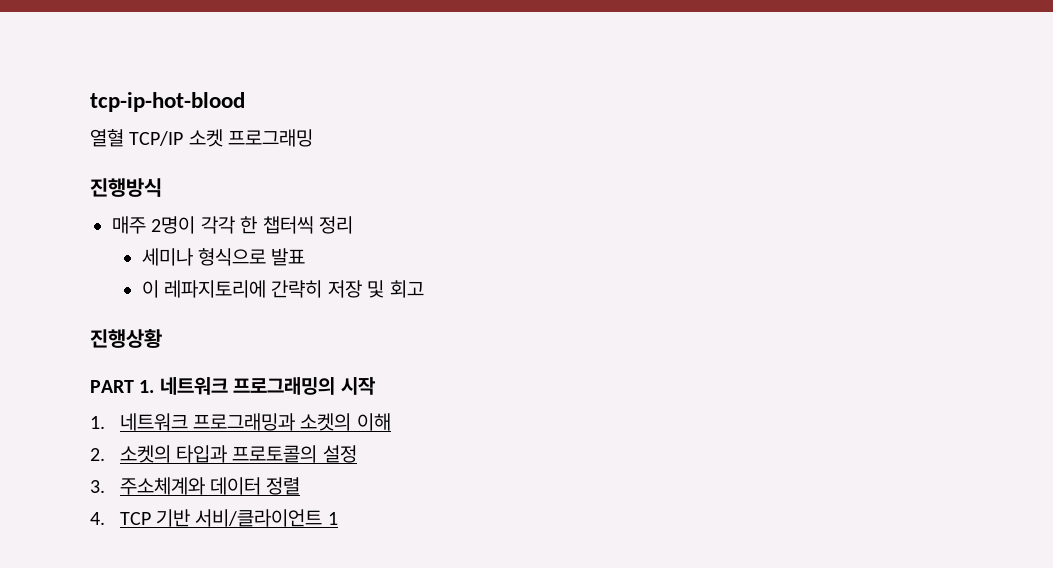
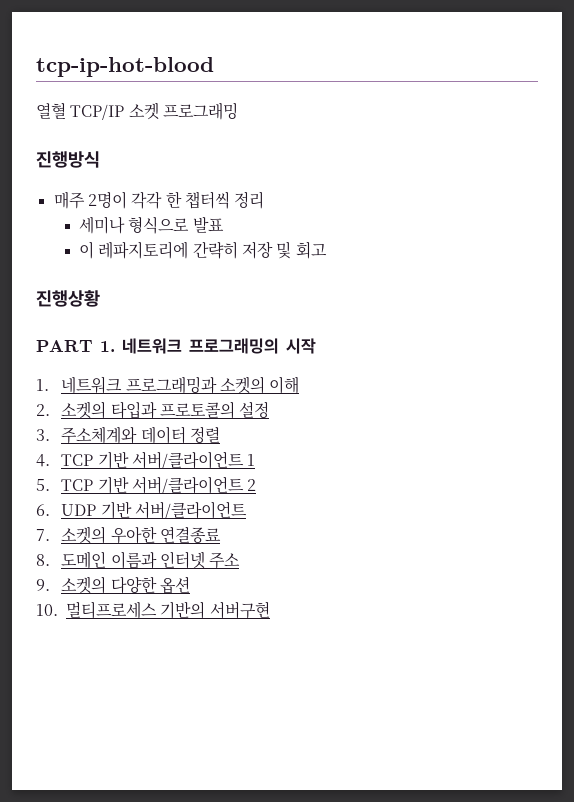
[195,509,323,527] 서비/클라이언트 -> [131,451,244,469] 서버/클라이언트
(338, 518) none -> [36,476,257,494] [36,501,247,519] [36,526,221,544] [36,551,241,569] [36,576,190,594] [36,601,270,619] // 5. TCP 기반 서버/클라이언트 2 // 6. UDP 기반 서버/클라이언트 // 7. 소켓의 우아한 연결종료 // 8. 도메인 이름과 인터넷 주소 // 9. 소켓의 다양한 옵션 // 10. 멀티프로세스 기반의 서버구현

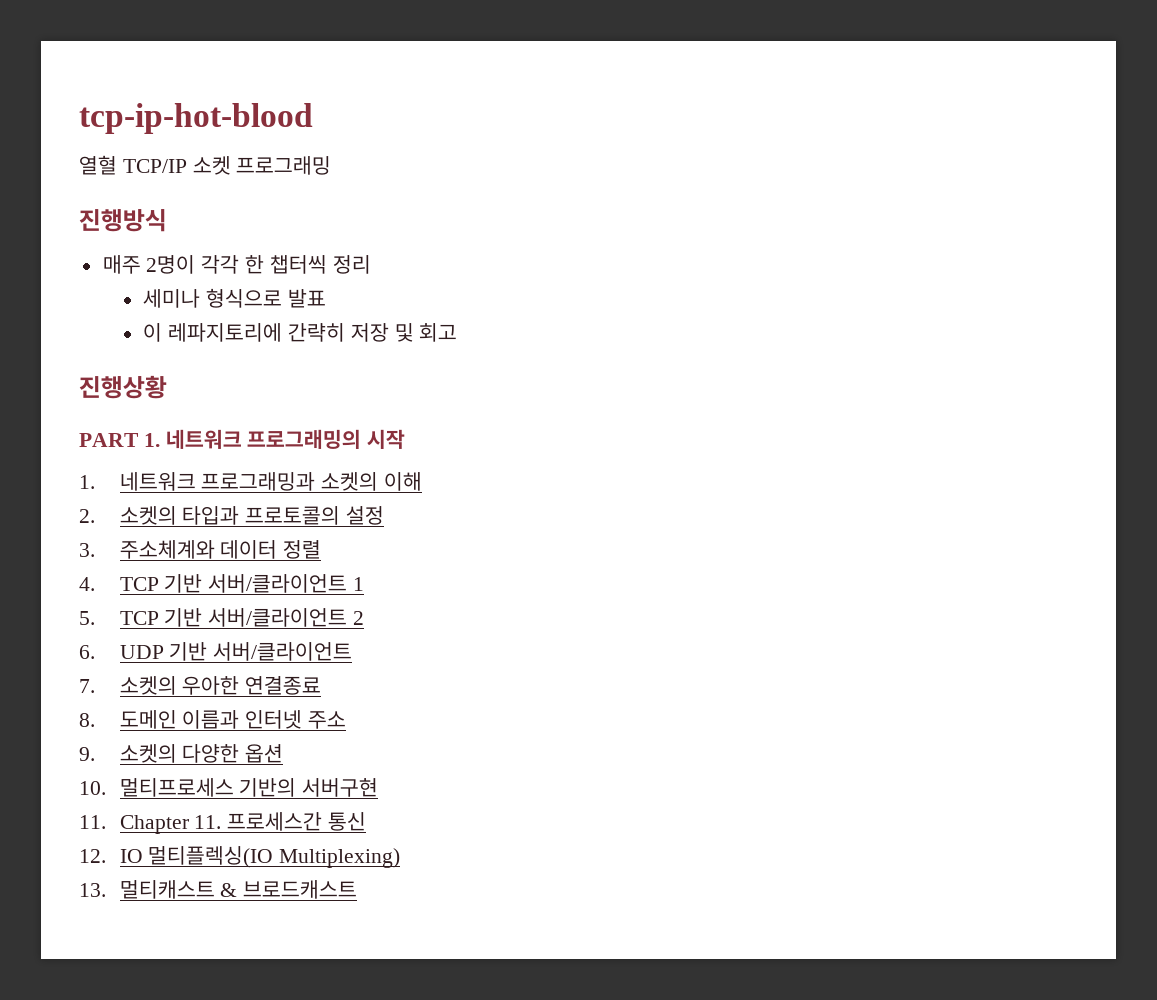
(270, 610) none -> [79,812,367,834] [79,846,401,868] [79,880,358,899] // 11. Chapter 11. 프로세스간 통신 // 12. IO 멀티플렉싱(IO Multiplexing) // 13. 멀티캐스트 & 브로드캐스트

